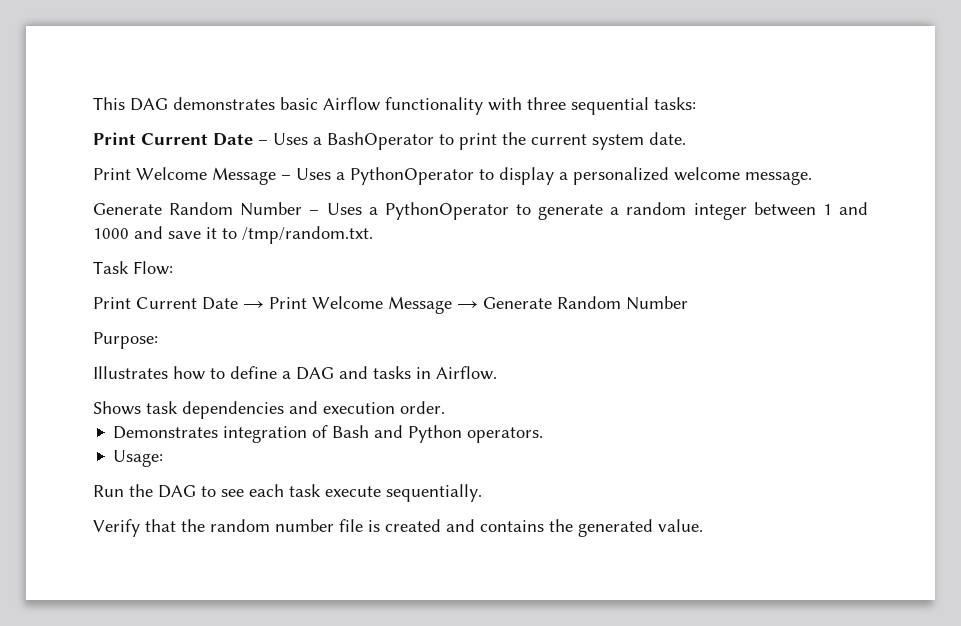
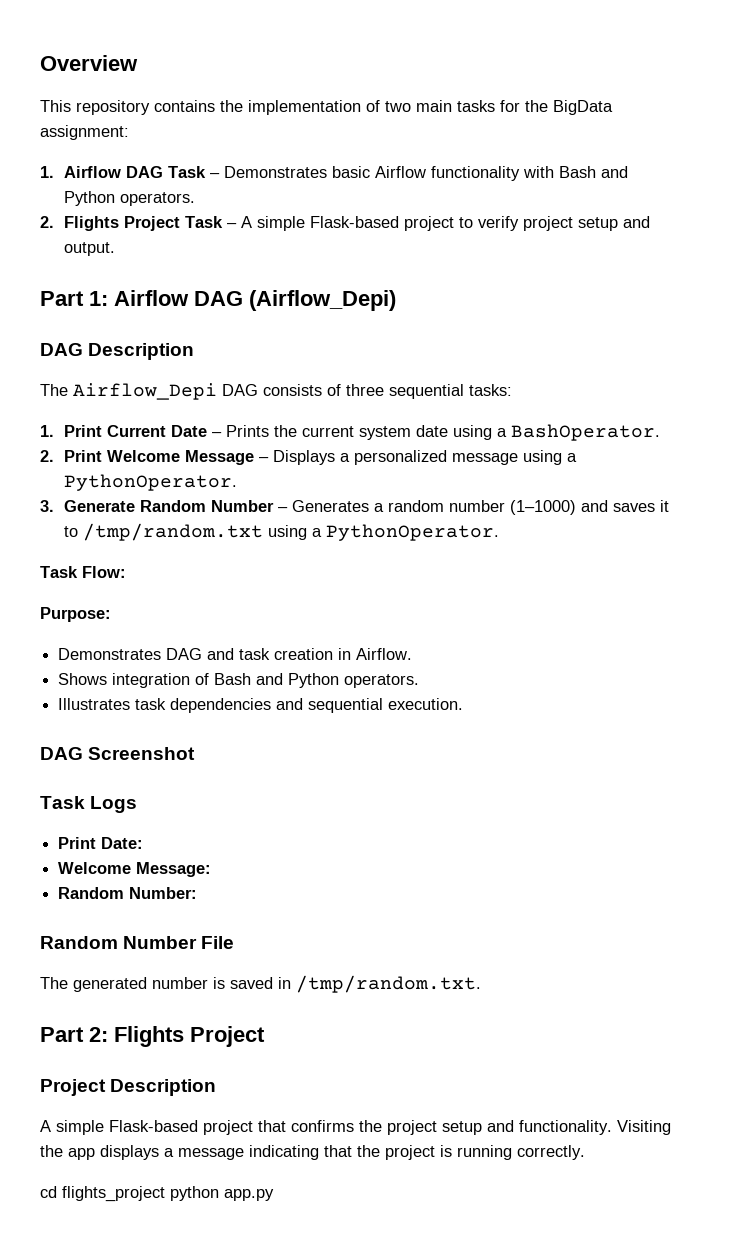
[93,97,522,115] This DAG demonstrates basic Airflow functionality with -> [40,55,138,71] [40,100,613,115] [40,125,129,140] [40,166,628,181] [63,191,195,206] [40,216,650,231] [63,242,115,256] [40,290,396,311] [40,343,195,360] [40,383,341,400] Overview // This repository contains the implementation of two main tasks for the BigData assignment: // 1. Airflow DAG Task – Demonstrates basic Airflow functionality with Bash and Python operators. // 2. Flights Project Task – A simple Flask-based project to verify project setup and output. // Part 1: Airflow DAG (Airflow_Depi) // DAG Description // The Airflow_Depi DAG consists of
(696, 103) none -> [40,425,54,437] 1.
[273,132,686,150] [93,167,812,185] [93,202,868,220] [93,226,373,244] [93,261,173,275] [93,296,688,314] [93,332,158,349] [93,366,497,380] [93,401,445,419] [113,426,219,439] Uses a BashOperator to print the current system date. // Print Welcome Message – Uses a PythonOperator to display a personalized welcome message. // Generate Random Number – Uses a PythonOperator to generate a random integer between 1 and 1000 and save it to /tmp/random.txt. // Task Flow: // Print Current Date → Print Welcome Message → Generate Random Number // Purpose: // Illustrates how to define a DAG and tasks in Airflow. // Shows task dependencies and execution order. // Demonstrates -> [225,424,660,441] [40,450,577,465] [63,474,237,491] [40,500,669,515] [63,523,499,541] [40,566,126,578] [40,607,111,622] [58,648,413,660] [58,673,108,685] Prints the current system date using a BashOperator. // 2. Print Welcome Message – Displays a personalized message using a PythonOperator. // 3. Generate Random Number – Generates a random number (1–1000) and saves it to /tmp/random.txt using a PythonOperator. // Task Flow: // Purpose: // Demonstrates DAG and task creation in Airflow. // Shows
[113,450,164,467] [93,484,482,502] [93,519,703,537] Usage: // Run the DAG to see each task execute sequentially. // Verify that the random number file is created and contains the generated value. -> [58,698,464,713] [40,747,196,760] [40,796,138,813] [58,837,144,849] [58,862,212,877] [58,887,198,899] [40,936,235,949] [40,975,481,993] [40,1026,265,1047] [40,1079,217,1096] [40,1120,671,1135] [40,1145,585,1160] [40,1186,274,1202] Illustrates task dependencies and sequential execution. // DAG Screenshot // Task Logs // Print Date: // Welcome Message: // Random Number: // Random Number File // The generated number is saved in /tmp/random.txt. // Part 2: Flights Project // Project Description // A simple Flask-based project that confirms the project setup and functionality. Visiting the app displays a message indicating that the project is running correctly. // cd flights_project python app.py

